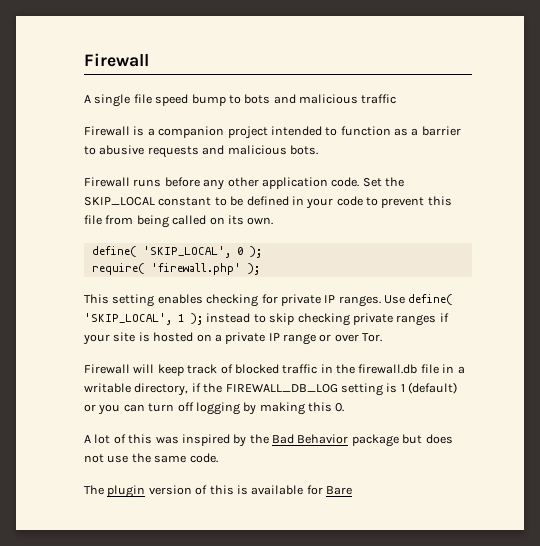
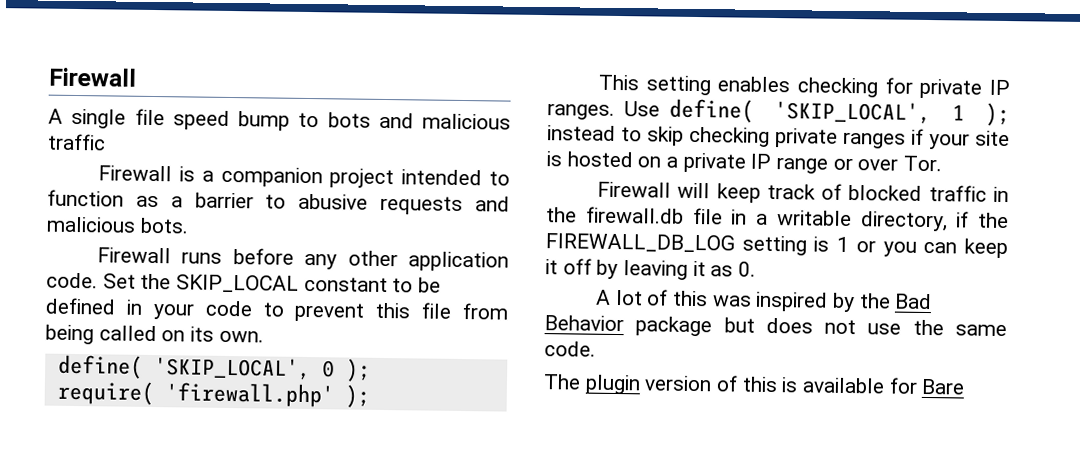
[408,382,457,394] (default) -> (850, 244) none
[148,402,332,415] turn off logging by making this -> [964,238,1008,259] [545,258,734,280] keep it off by leaving it as

